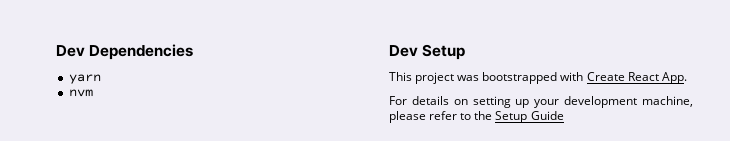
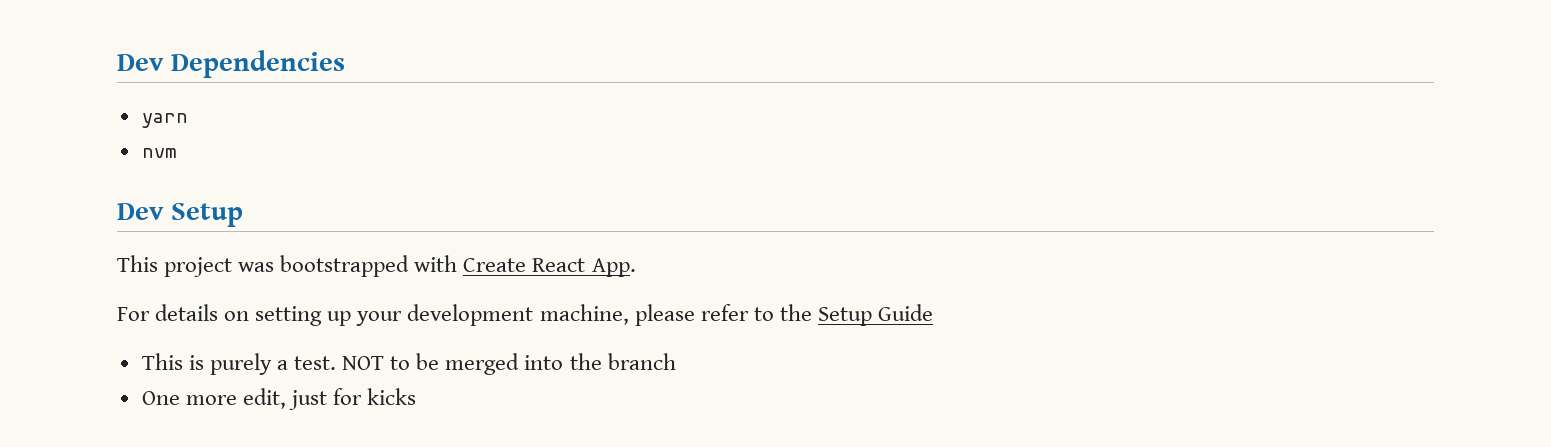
(564, 115) none -> [141,353,676,375] [141,388,417,410] // This is purely a test. NOT to be merged into the branch // One more edit, just for kicks

